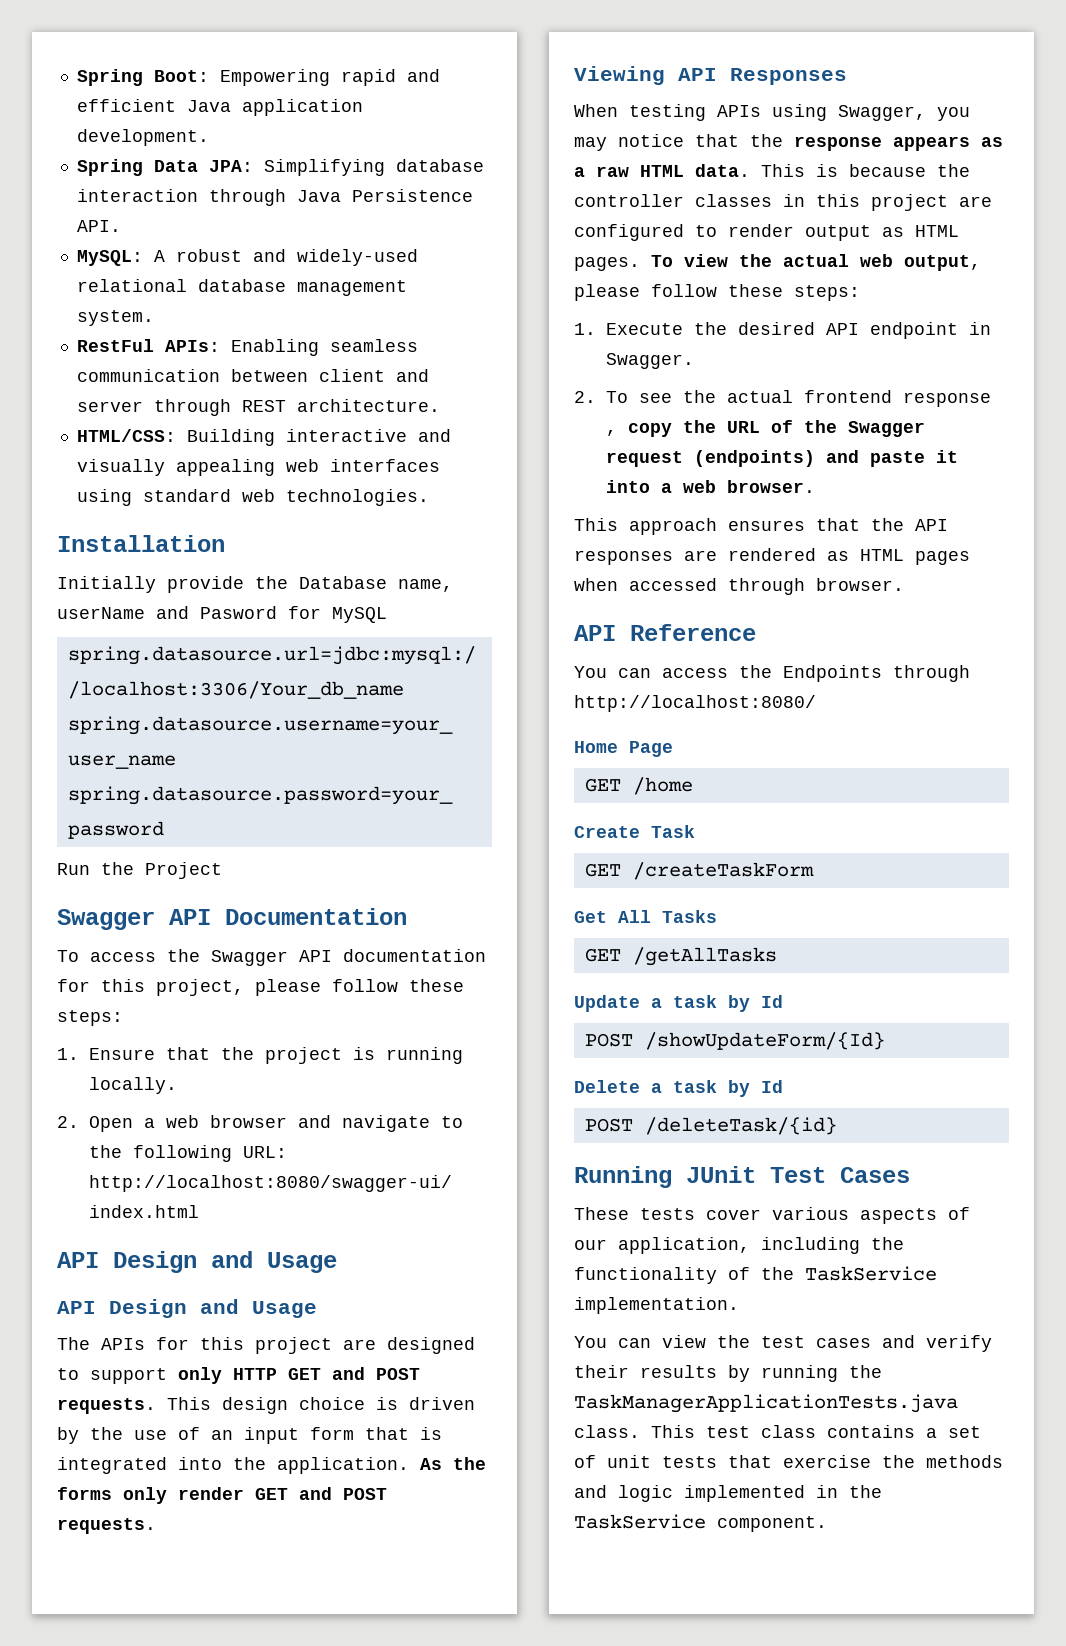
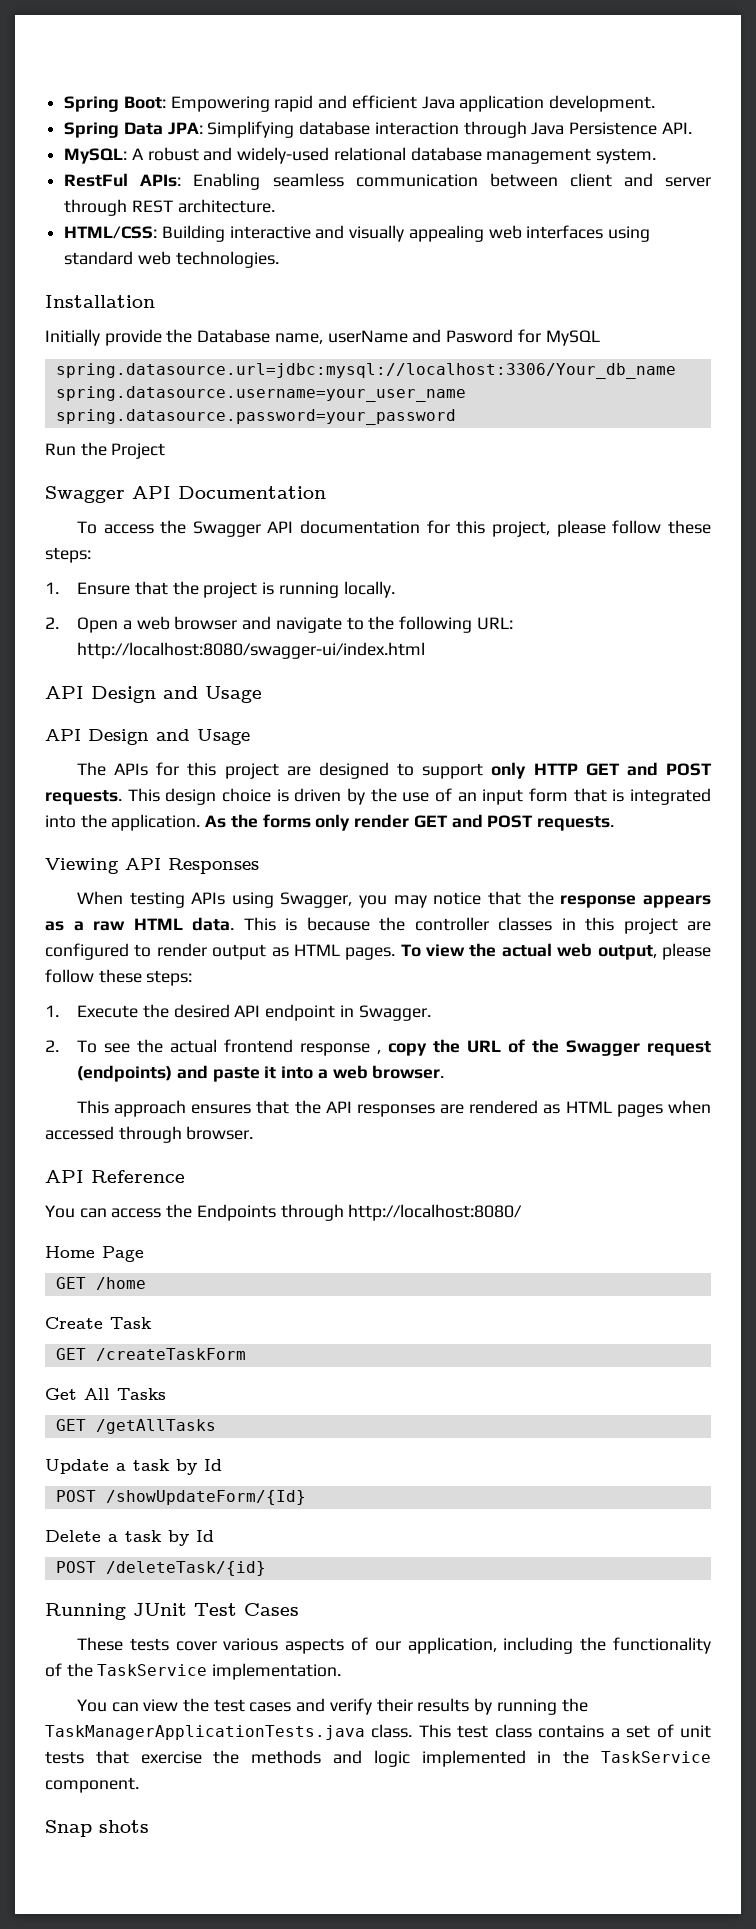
(827, 1524) none -> [45,1820,149,1837] // Snap shots

